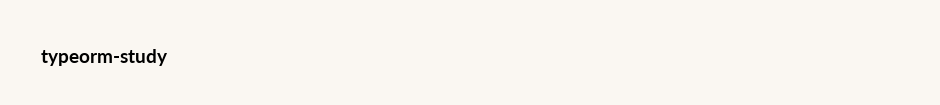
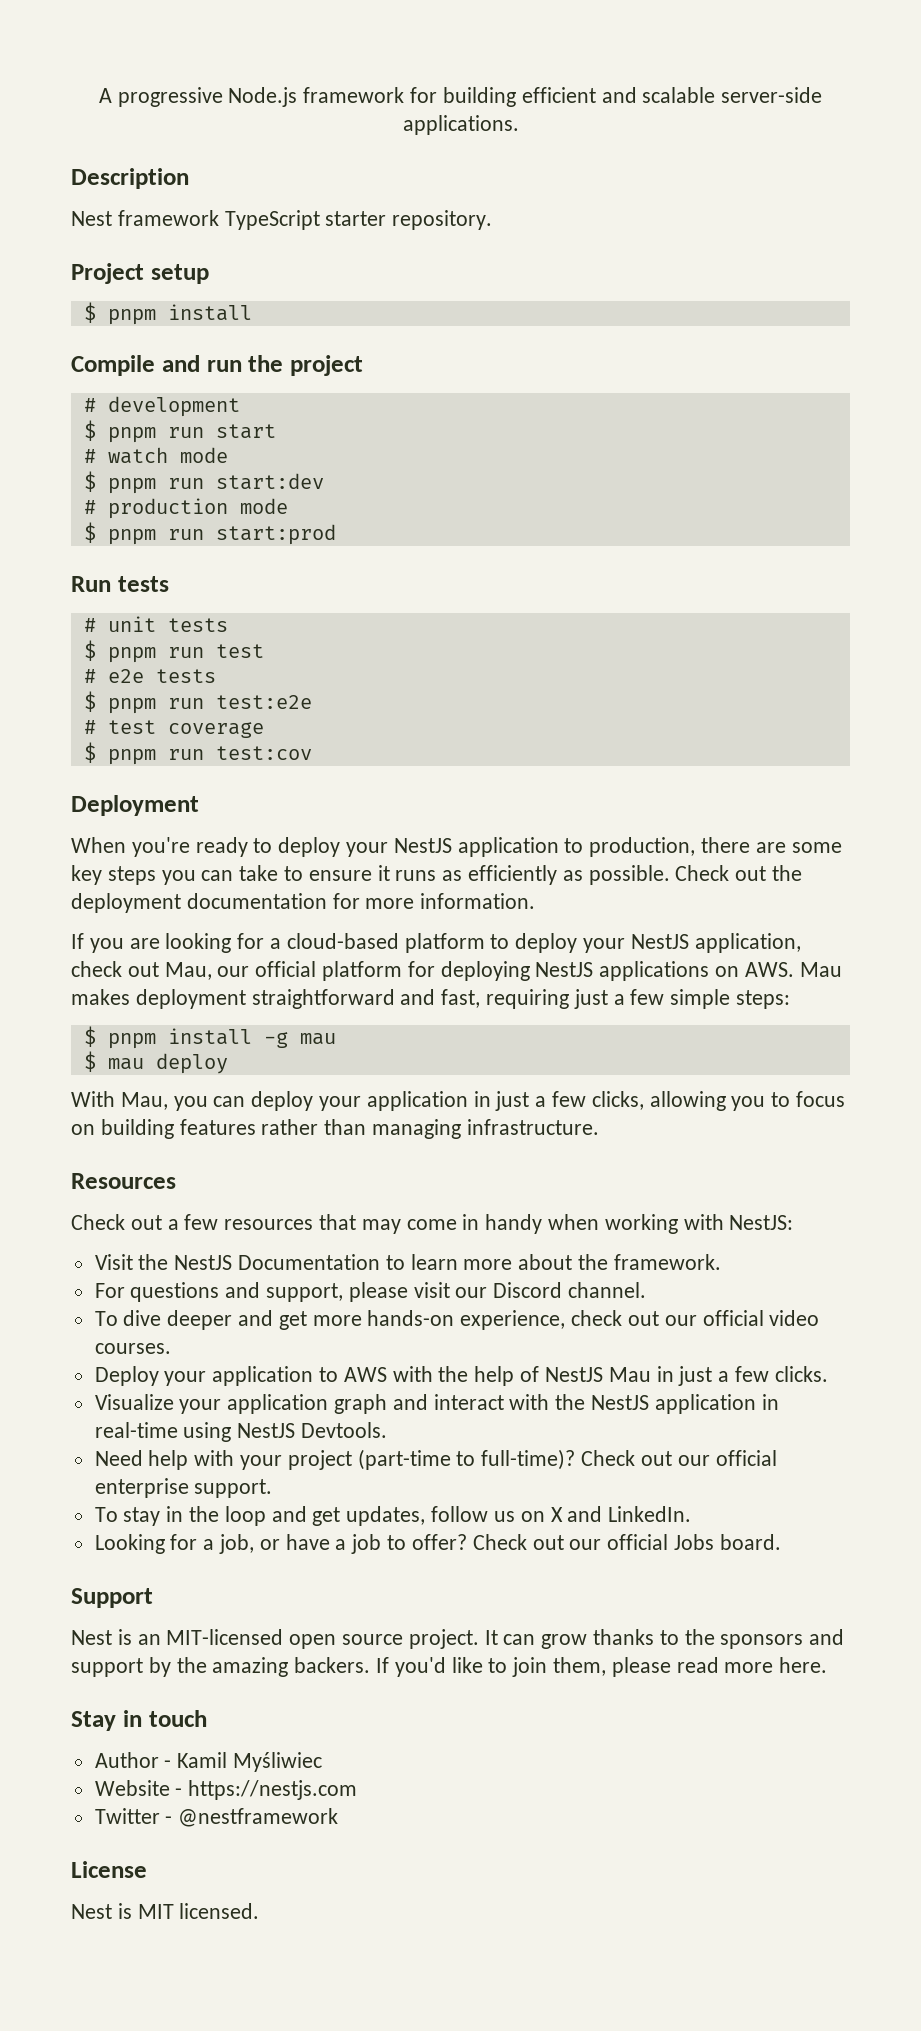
[41,49,168,66] typeorm-study -> [98,87,823,107] [402,115,519,135] [71,168,189,189] [71,210,493,230] [71,263,209,284] [83,302,252,325] [71,355,363,376] [83,396,240,417] [83,420,276,443] [83,447,228,464] [83,471,324,494] [83,498,288,519] [83,522,336,545] [71,576,169,592] [83,616,228,632] [83,640,264,663] [83,669,216,683] [83,691,312,714] [83,720,264,738] [83,742,312,765] [71,795,199,816] [71,837,842,857] [71,865,803,885] [71,893,536,913] [71,933,801,953] [71,961,842,981] [71,989,791,1009] [83,1026,336,1049] [83,1051,228,1074] [71,1091,846,1111] [71,1119,599,1139] [71,1173,176,1189] [71,1214,794,1234] [94,1254,721,1270] [94,1282,647,1302] [94,1310,820,1330] [94,1343,171,1354] [94,1366,828,1386] [94,1394,779,1414] [94,1422,388,1442] [94,1449,777,1470] [94,1478,273,1498] [94,1506,692,1526] [94,1534,781,1554] [71,1588,153,1608] [71,1629,845,1649] [71,1657,828,1677] [71,1710,207,1731] [94,1752,323,1772] [94,1780,358,1800] [94,1808,339,1827] [71,1861,147,1878] [71,1903,260,1919] A progressive Node.js framework for building efficient and scalable server-side applications. // Description // Nest framework TypeScript starter repository. // Project setup // $ pnpm install // Compile and run the project // # development // $ pnpm run start // # watch mode // $ pnpm run start:dev // # production mode // $ pnpm run start:prod // Run tests // # unit tests // $ pnpm run test // # e2e tests // $ pnpm run test:e2e // # test coverage // $ pnpm run test:cov // Deployment // When you're ready to deploy your NestJS application to production, there are some key steps you can take to ensure it runs as efficiently as possible. Check out the deployment documentation for more information. // If you are looking for a cloud-based platform to deploy your NestJS application, check out Mau, our official platform for deploying NestJS applications on AWS. Mau makes deployment straightforward and fast, requiring just a few simple steps: // $ pnpm install -g mau // $ mau deploy // With Mau, you can deploy your application in just a few clicks, allowing you to focus on building features rather than managing infrastructure. // Resources // Check out a few resources that may come in handy when working with NestJS: // Visit the NestJS Documentation to learn more about the framework. // For questions and support, please visit our Discord channel. // To dive deeper and get more hands-on experience, check out our official video courses. // Deploy your application to AWS with the help of NestJS Mau in just a few clicks. // Visualize your application graph and interact with the NestJS application in real-time using NestJS Devtools. // Need help with your project (part-time to full-time)? Check out our official enterprise support. // To stay in the loop and get updates, follow us on X and LinkedIn. // Looking for a job, or have a job to offer? Check out our official Jobs board. // Support // Nest is an MIT-licensed open source project. It can grow thanks to the sponsors and support by the amazing backers. If you'd like to join them, please read more here. // Stay in touch // Author - Kamil Myśliwiec // Website - https://nestjs.com // Twitter - @nestframework // License // Nest is MIT licensed.

